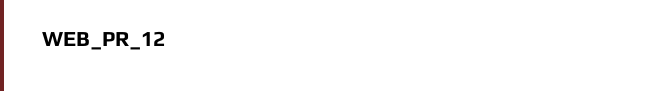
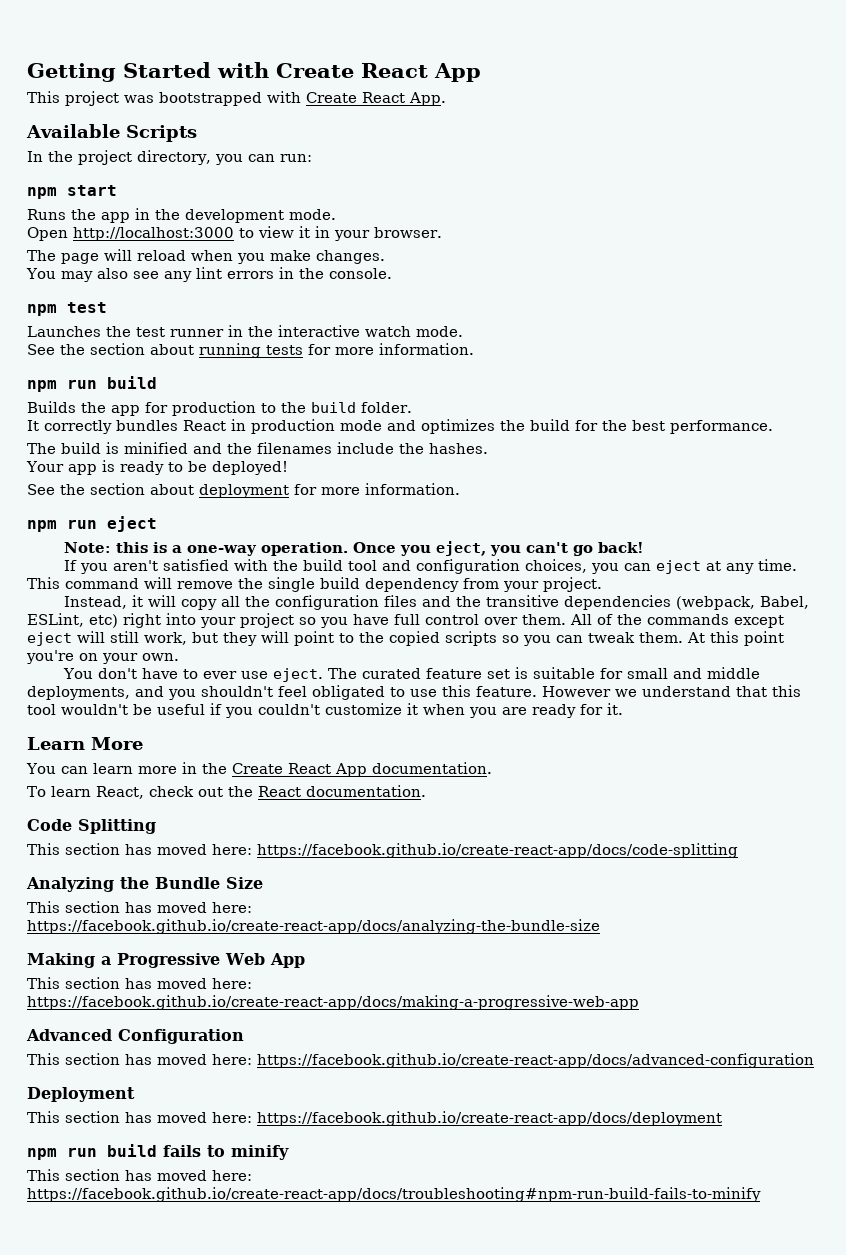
[42,31,165,50] WEB_PR_12 -> [27,62,481,82] [27,91,446,106] [26,124,197,142] [27,150,312,165] [27,185,117,199] [27,208,336,223] [27,226,442,241] [27,249,385,264] [26,267,392,282] [27,302,107,316] [27,325,463,337] [27,343,474,358] [27,376,157,392] [27,401,412,416] [27,419,773,434] [27,442,488,454] [26,460,288,475] [27,483,460,498] [27,516,157,532] [64,541,645,556] [64,559,798,574] [27,577,602,592] [64,595,810,610] [27,613,784,628] [27,631,784,646] [26,650,179,664] [63,667,761,682] [27,685,801,700] [27,703,623,718] [27,737,143,750] [26,762,492,777] [27,785,426,799] [27,819,156,834] [27,843,738,858] [26,877,263,892] [27,901,252,913] [27,919,600,934] [27,953,305,968] [27,977,252,989] [27,995,639,1010] [26,1029,244,1044] [27,1053,814,1068] [27,1087,135,1102] [27,1111,722,1126] [27,1144,289,1160] [27,1169,252,1181] [27,1187,761,1202] Getting Started with Create React App // This project was bootstrapped with Create React App. // Available Scripts // In the project directory, you can run: // npm start // Runs the app in the development mode. // Open http://localhost:3000 to view it in your browser. // The page will reload when you make changes. // You may also see any lint errors in the console. // npm test // Launches the test runner in the interactive watch mode. // See the section about running tests for more information. // npm run build // Builds the app for production to the build folder. // It correctly bundles React in production mode and optimizes the build for the best performance. // The build is minified and the filenames include the hashes. // Your app is ready to be deployed! // See the section about deployment for more information. // npm run eject // Note: this is a one-way operation. Once you eject, you can't go back! // If you aren't satisfied with the build tool and configuration choices, you can eject at any time. This command will remove the single build dependency from your project. // Instead, it will copy all the configuration files and the transitive dependencies (webpack, Babel, ESLint, etc) right into your project so you have full control over them. All of the commands except eject will still work, but they will point to the copied scripts so you can tweak them. At this point you're on your own. // You don't have to ever use eject. The curated feature set is suitable for small and middle deployments, and you shouldn't feel obligated to use this feature. However we understand that this tool wouldn't be useful if you couldn't customize it when you are ready for it. // Learn More // You can learn more in the Create React App documentation. // To learn React, check out the React documentation. // Code Splitting // This section has moved here: https://facebook.github.io/create-react-app/docs/code-splitting // Analyzing the Bundle Size // This section has moved here: https://facebook.github.io/create-react-app/docs/analyzing-the-bundle-size // Making a Progressive Web App // This section has moved here: https://facebook.github.io/create-react-app/docs/making-a-progressive-web-app // Advanced Configuration // This section has moved here: https://facebook.github.io/create-react-app/docs/advanced-configuration // Deployment // This section has moved here: https://facebook.github.io/create-react-app/docs/deployment // npm run build fails to minify // This section has moved here: https://facebook.github.io/create-react-app/docs/troubleshooting#npm-run-build-fails-to-minify

